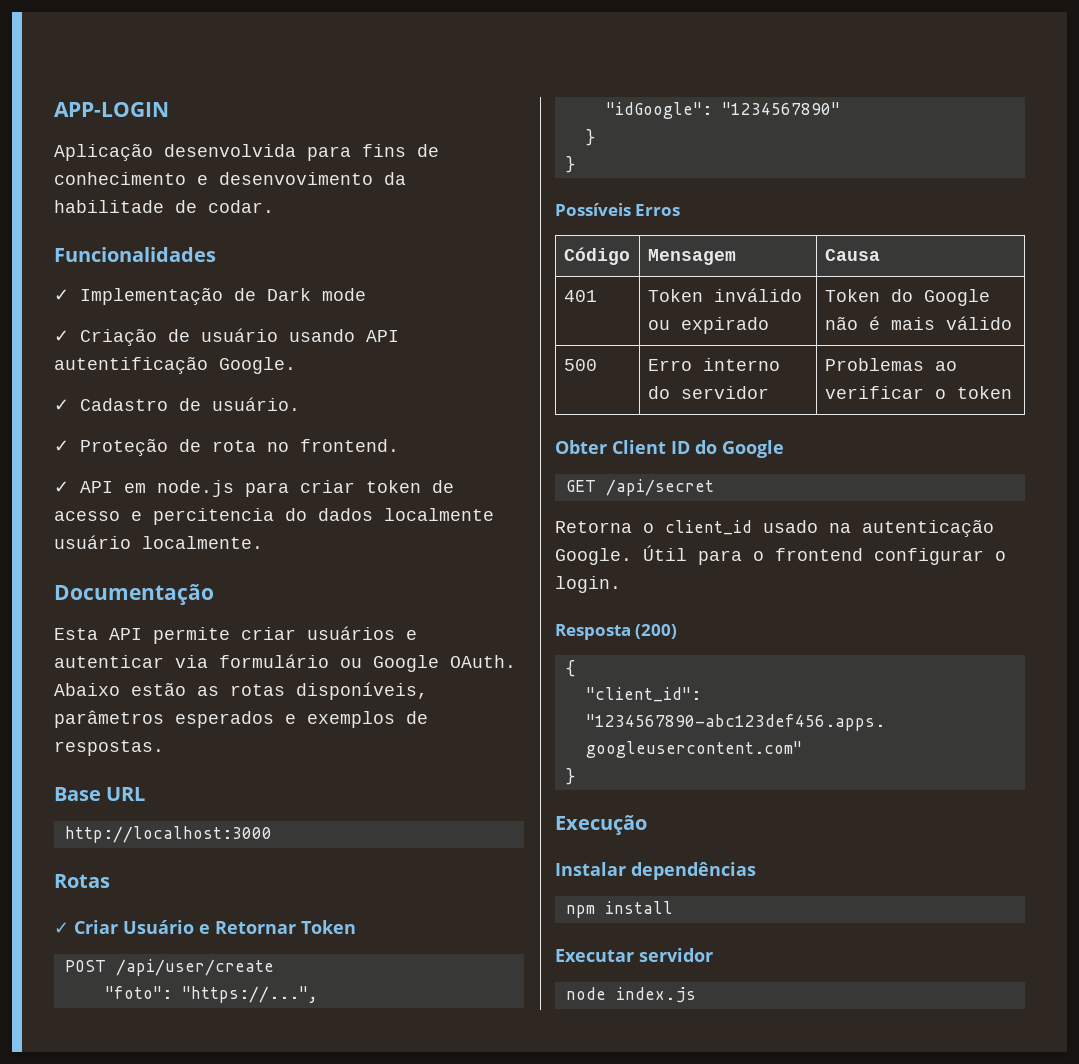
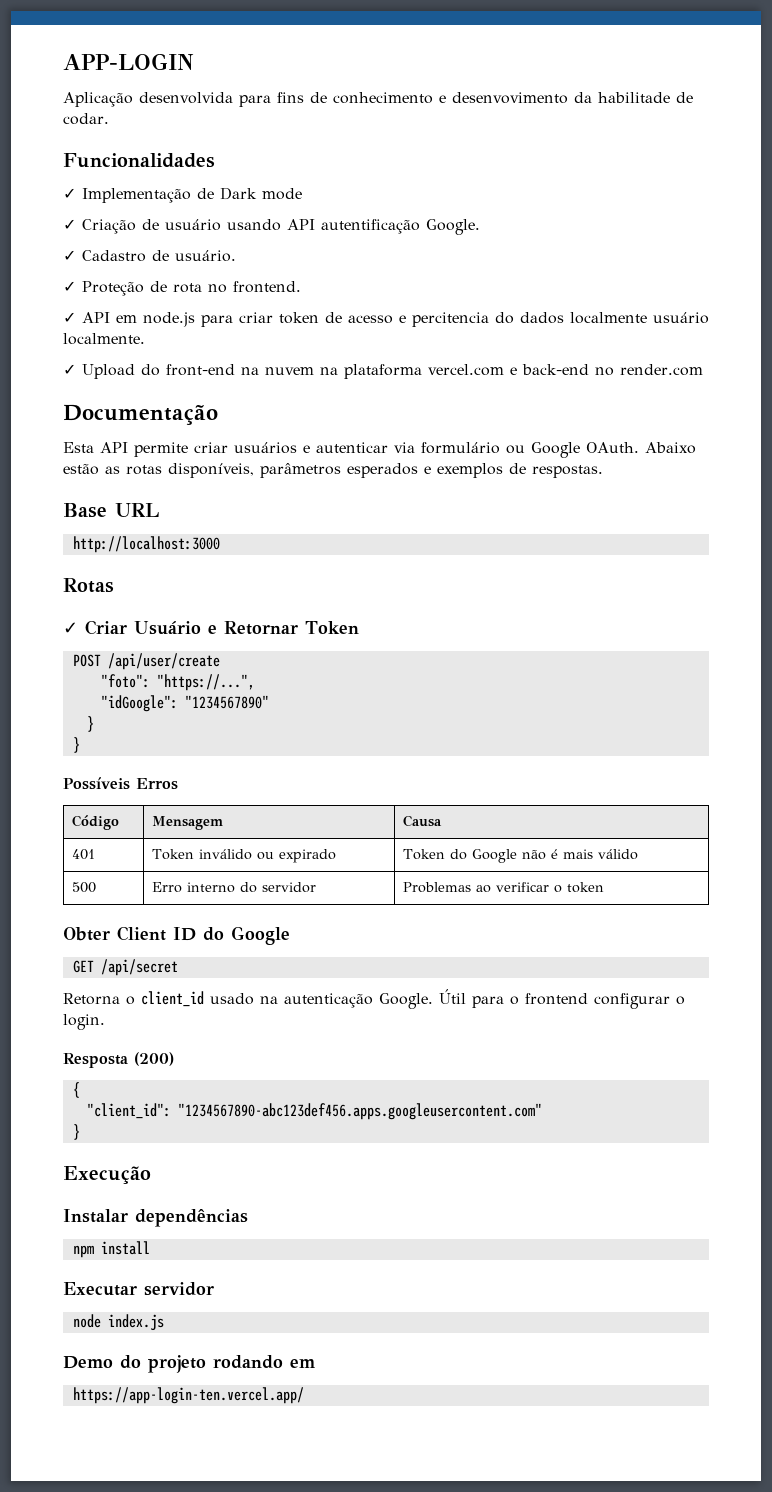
(263, 542) none -> [63,364,703,379] // ✓ Upload do front-end na nuvem na plataforma vercel.com e back-end no render.com
(696, 995) none -> [63,1355,315,1373] [72,1387,304,1404] // Demo do projeto rodando em // https://app-login-ten.vercel.app/

